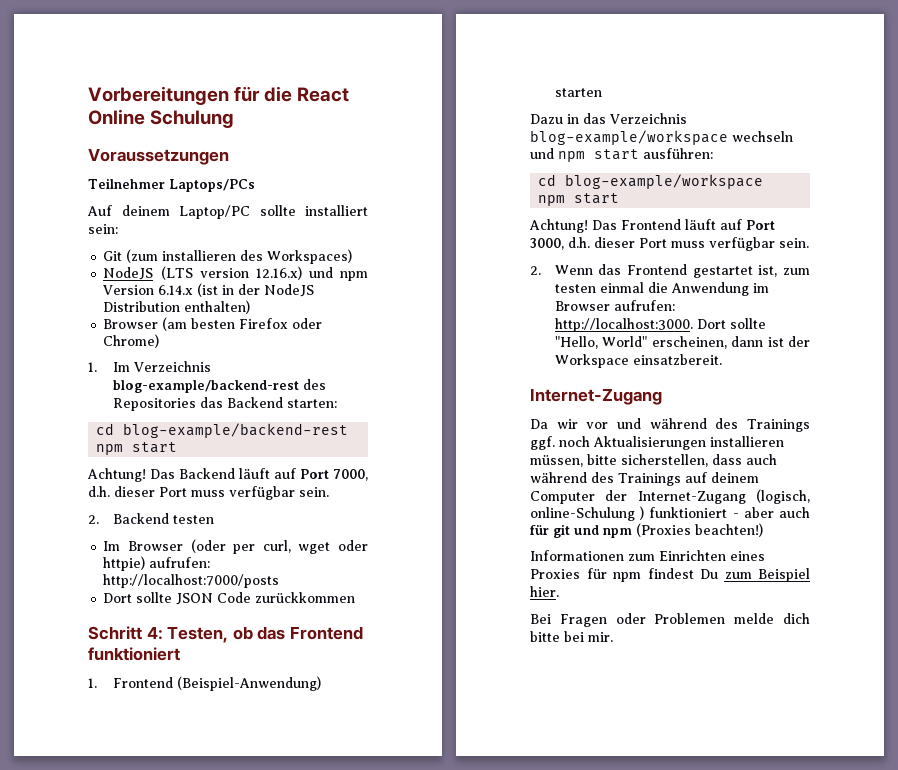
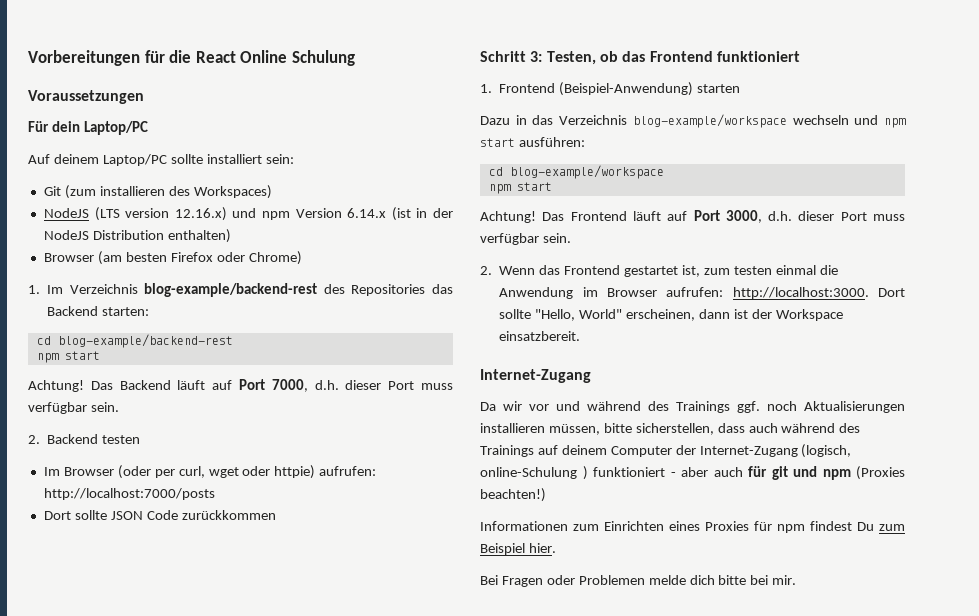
[88,178,255,192] Teilnehmer Laptops/PCs -> [28,121,148,135] Für dein Laptop/PC
[146,626,163,640] 4: -> [530,51,543,62] 3:

